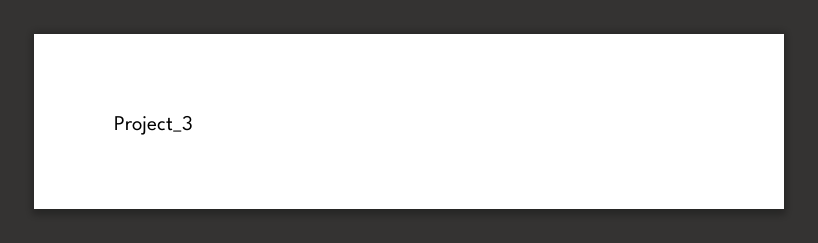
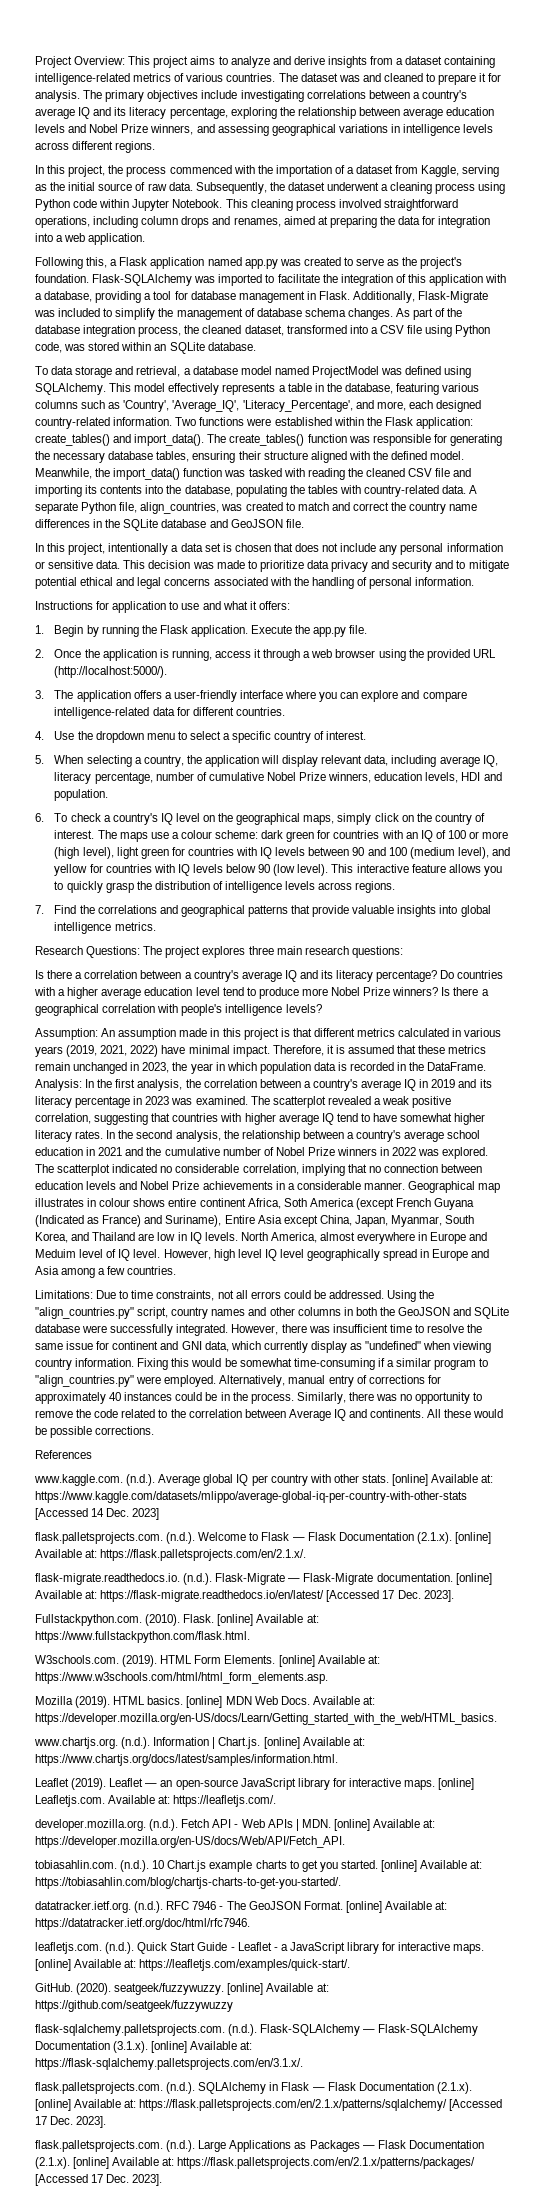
[114,115,193,135] Project_3 -> [35,56,496,68] [35,73,502,85] [35,90,467,102] [35,107,495,119] [35,124,494,136] [35,141,156,153] [35,165,500,177] [35,182,506,194] [35,199,458,211] [35,216,491,228] [35,233,146,245] [35,257,463,269] [35,274,507,286] [35,291,489,303] [34,308,463,320] [35,325,491,337] [35,342,256,354] [35,366,472,378] [35,383,480,395] [35,400,481,412] [35,417,473,429] [35,434,502,446] [35,451,465,463] [35,468,472,480] [35,485,478,497] [35,502,478,514] [35,519,304,531] [35,543,503,555] [35,560,509,572] [35,577,475,589] [35,601,290,613] [35,625,368,637] [35,649,496,661] [54,666,168,678] [35,690,467,702] [54,707,285,719] [35,731,367,743] [35,755,498,767] [54,772,502,784] [54,789,109,801] [35,813,485,825] [54,830,509,842] [54,847,510,859] [54,864,502,876] [54,881,396,893] [35,905,491,917] [54,922,156,934] [35,946,403,958] [35,970,504,982] [34,987,489,999] [35,1004,322,1016] [35,1028,502,1040] [35,1045,487,1057] [35,1062,487,1074] [35,1079,492,1091] [35,1096,452,1108] [35,1113,486,1125] [35,1130,481,1142] [35,1147,489,1159] [35,1164,483,1176] [35,1181,501,1193] [35,1198,475,1210] [35,1215,475,1227] [35,1232,488,1244] [35,1249,490,1261] [35,1266,177,1278] [35,1290,435,1302] [35,1307,510,1319] [35,1324,483,1336] [35,1341,492,1353] [35,1358,489,1370] [35,1375,441,1387] [35,1392,483,1404] [35,1409,504,1421] [35,1426,155,1438] [35,1450,92,1459] [34,1474,494,1486] [35,1491,467,1503] [35,1508,160,1520] [35,1532,491,1544] [35,1549,307,1561] [35,1573,492,1585] [35,1590,454,1602] [35,1614,319,1626] [35,1631,250,1643] [35,1655,380,1667] [35,1672,328,1684] [35,1696,375,1708] [35,1713,497,1725] [34,1737,365,1749] [35,1754,338,1766] [35,1778,475,1790] [35,1795,277,1807] [35,1819,436,1831] [35,1836,345,1848] [35,1860,483,1872] [35,1877,341,1889] [35,1901,448,1913] [35,1918,250,1930] [35,1942,485,1954] [35,1959,351,1971] [35,1983,329,1995] [35,2000,233,2012] [35,2024,479,2036] [35,2041,253,2053] [35,2058,303,2070] [35,2082,472,2094] [35,2099,503,2111] [35,2116,107,2128] [35,2140,484,2152] [35,2157,476,2169] [35,2174,163,2186] Project Overview: This project aims to analyze and derive insights from a dataset containing intelligence-related metrics of various countries. The dataset was and cleaned to prepare it for analysis. The primary objectives include investigating correlations between a country's average IQ and its literacy percentage, exploring the relationship between average education levels and Nobel Prize winners, and assessing geographical variations in intelligence levels across different regions. // In this project, the process commenced with the importation of a dataset from Kaggle, serving as the initial source of raw data. Subsequently, the dataset underwent a cleaning process using Python code within Jupyter Notebook. This cleaning process involved straightforward operations, including column drops and renames, aimed at preparing the data for integration into a web application. // Following this, a Flask application named app.py was created to serve as the project's foundation. Flask-SQLAlchemy was imported to facilitate the integration of this application with a database, providing a tool for database management in Flask. Additionally, Flask-Migrate was included to simplify the management of database schema changes. As part of the database integration process, the cleaned dataset, transformed into a CSV file using Python code, was stored within an SQLite database. // To data storage and retrieval, a database model named ProjectModel was defined using SQLAlchemy. This model effectively represents a table in the database, featuring various columns such as 'Country', 'Average_IQ', 'Literacy_Percentage', and more, each designed country-related information. Two functions were established within the Flask application: create_tables() and import_data(). The create_tables() function was responsible for generating the necessary database tables, ensuring their structure aligned with the defined model. Meanwhile, the import_data() function was tasked with reading the cleaned CSV file and importing its contents into the database, populating the tables with country-related data. A separate Python file, align_countries, was created to match and correct the country name differences in the SQLite database and GeoJSON file. // In this project, intentionally a data set is chosen that does not include any personal information or sensitive data. This decision was made to prioritize data privacy and security and to mitigate potential ethical and legal concerns associated with the handling of personal information. // Instructions for application to use and what it offers: // 1. Begin by running the Flask application. Execute the app.py file. // 2. Once the application is running, access it through a web browser using the provided URL (http://localhost:5000/). // 3. The application offers a user-friendly interface where you can explore and compare intelligence-related data for different countries. // 4. Use the dropdown menu to select a specific country of interest. // 5. When selecting a country, the application will display relevant data, including average IQ, literacy percentage, number of cumulative Nobel Prize winners, education levels, HDI and population. // 6. To check a country's IQ level on the geographical maps, simply click on the country of interest. The maps use a colour scheme: dark green for countries with an IQ of 100 or more (high level), light green for countries with IQ levels between 90 and 100 (medium level), and yellow for countries with IQ levels below 90 (low level). This interactive feature allows you to quickly grasp the distribution of intelligence levels across regions. // 7. Find the correlations and geographical patterns that provide valuable insights into global intelligence metrics. // Research Questions: The project explores three main research questions: // Is there a correlation between a country's average IQ and its literacy percentage? Do countries with a higher average education level tend to produce more Nobel Prize winners? Is there a geographical correlation with people's intelligence levels? // Assumption: An assumption made in this project is that different metrics calculated in various years (2019, 2021, 2022) have minimal impact. Therefore, it is assumed that these metrics remain unchanged in 2023, the year in which population data is recorded in the DataFrame. Analysis: In the first analysis, the correlation between a country's average IQ in 2019 and its literacy percentage in 2023 was examined. The scatterplot revealed a weak positive correlation, suggesting that countries with higher average IQ tend to have somewhat higher literacy rates. In the second analysis, the relationship between a country's average school education in 2021 and the cumulative number of Nobel Prize winners in 2022 was explored. The scatterplot indicated no considerable correlation, implying that no connection between education levels and Nobel Prize achievements in a considerable manner. Geographical map illustrates in colour shows entire continent Africa, Soth America (except French Guyana (Indicated as France) and Suriname), Entire Asia except China, Japan, Myanmar, South Korea, and Thailand are low in IQ levels. North America, almost everywhere in Europe and Meduim level of IQ level. However, high level IQ level geographically spread in Europe and Asia among a few countries. // Limitations: Due to time constraints, not all errors could be addressed. Using the "align_countries.py" script, country names and other columns in both the GeoJSON and SQLite database were successfully integrated. However, there was insufficient time to resolve the same issue for continent and GNI data, which currently display as "undefined" when viewing country information. Fixing this would be somewhat time-consuming if a similar program to "align_countries.py" were employed. Alternatively, manual entry of corrections for approximately 40 instances could be in the process. Similarly, there was no opportunity to remove the code related to the correlation between Average IQ and continents. All these would be possible corrections. // References // www.kaggle.com. (n.d.). Average global IQ per country with other stats. [online] Available at: https://www.kaggle.com/datasets/mlippo/average-global-iq-per-country-with-other-stats [Accessed 14 Dec. 2023] // flask.palletsprojects.com. (n.d.). Welcome to Flask — Flask Documentation (2.1.x). [online] Available at: https://flask.palletsprojects.com/en/2.1.x/. // flask-migrate.readthedocs.io. (n.d.). Flask-Migrate — Flask-Migrate documentation. [online] Available at: https://flask-migrate.readthedocs.io/en/latest/ [Accessed 17 Dec. 2023]. // Fullstackpython.com. (2010). Flask. [online] Available at: https://www.fullstackpython.com/flask.html. // W3schools.com. (2019). HTML Form Elements. [online] Available at: https://www.w3schools.com/html/html_form_elements.asp. // Mozilla (2019). HTML basics. [online] MDN Web Docs. Available at: https://developer.mozilla.org/en-US/docs/Learn/Getting_started_with_the_web/HTML_basics. // www.chartjs.org. (n.d.). Information | Chart.js. [online] Available at: https://www.chartjs.org/docs/latest/samples/information.html. // Leaflet (2019). Leaflet — an open-source JavaScript library for interactive maps. [online] Leafletjs.com. Available at: https://leafletjs.com/. // developer.mozilla.org. (n.d.). Fetch API - Web APIs | MDN. [online] Available at: https://developer.mozilla.org/en-US/docs/Web/API/Fetch_API. // tobiasahlin.com. (n.d.). 10 Chart.js example charts to get you started. [online] Available at: https://tobiasahlin.com/blog/chartjs-charts-to-get-you-started/. // datatracker.ietf.org. (n.d.). RFC 7946 - The GeoJSON Format. [online] Available at: https://datatracker.ietf.org/doc/html/rfc7946. // leafletjs.com. (n.d.). Quick Start Guide - Leaflet - a JavaScript library for interactive maps. [online] Available at: https://leafletjs.com/examples/quick-start/. // GitHub. (2020). seatgeek/fuzzywuzzy. [online] Available at: https://github.com/seatgeek/fuzzywuzzy // flask-sqlalchemy.palletsprojects.com. (n.d.). Flask-SQLAlchemy — Flask-SQLAlchemy Documentation (3.1.x). [online] Available at: https://flask-sqlalchemy.palletsprojects.com/en/3.1.x/. // flask.palletsprojects.com. (n.d.). SQLAlchemy in Flask — Flask Documentation (2.1.x). [online] Available at: https://flask.palletsprojects.com/en/2.1.x/patterns/sqlalchemy/ [Accessed 17 Dec. 2023]. // flask.palletsprojects.com. (n.d.). Large Applications as Packages — Flask Documentation (2.1.x). [online] Available at: https://flask.palletsprojects.com/en/2.1.x/patterns/packages/ [Accessed 17 Dec. 2023].

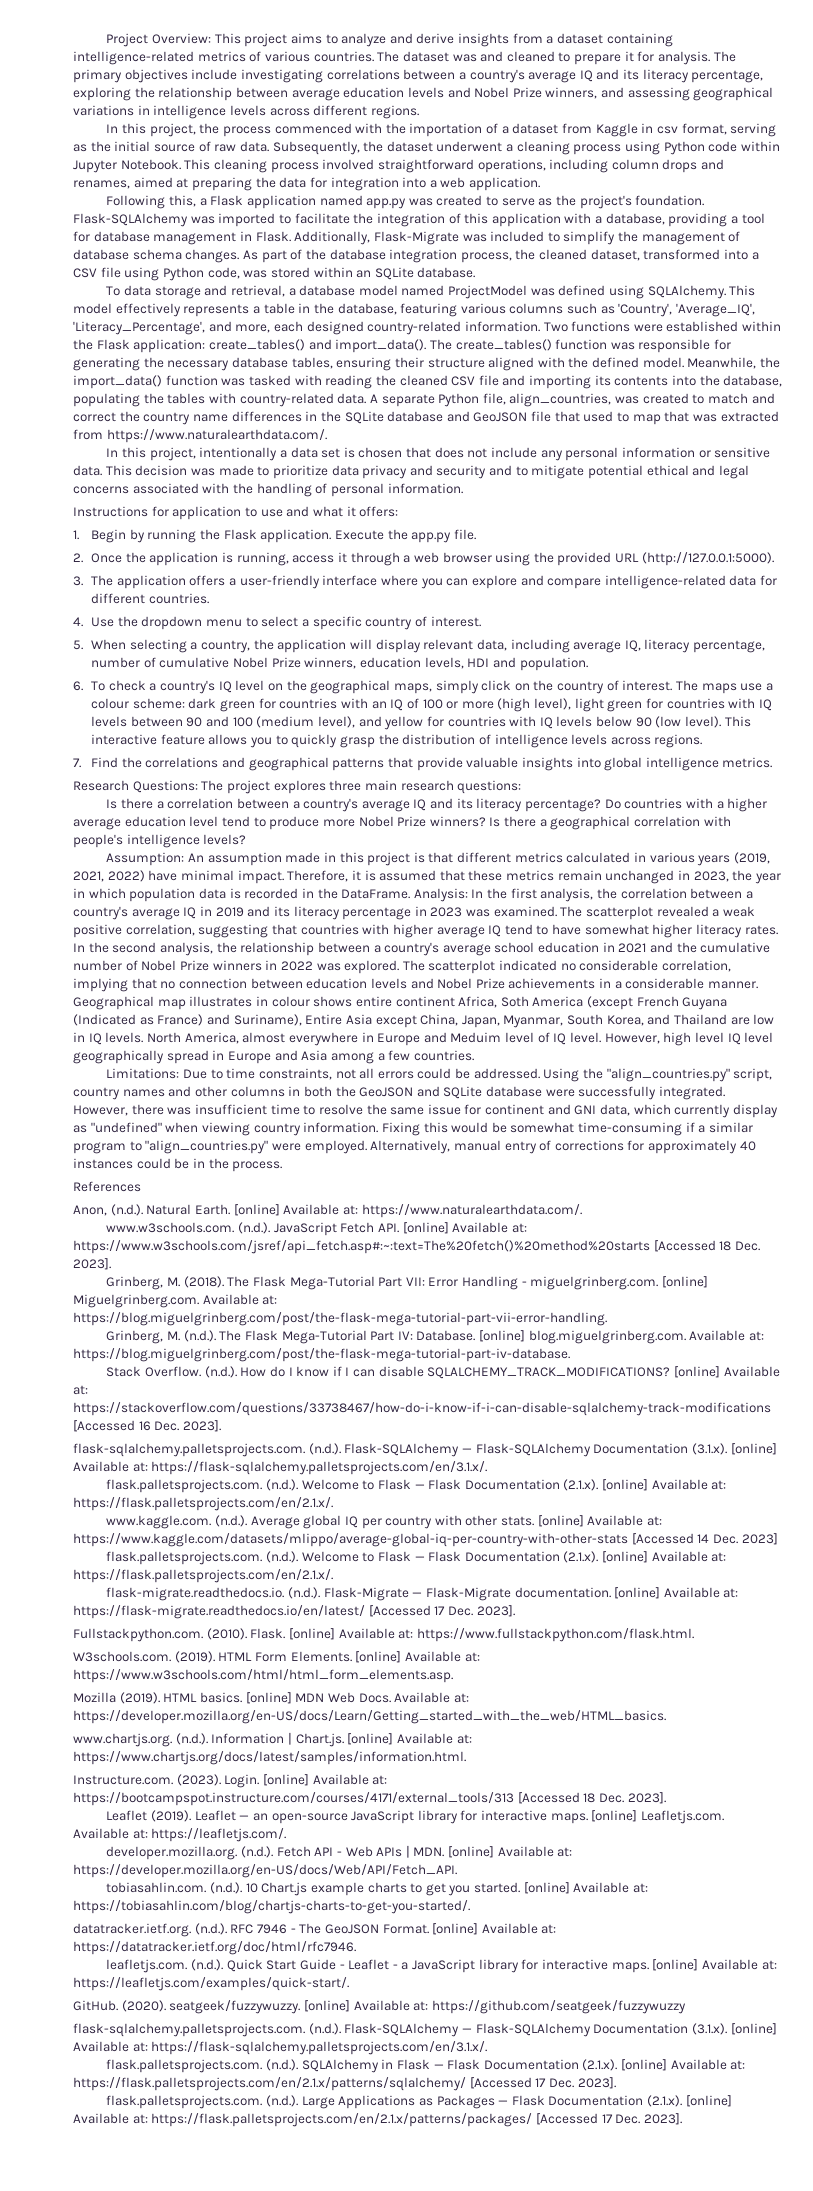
[421,165,460,177] Kaggle, -> [595,123,727,137] Kaggle in csv format,
[285,519,304,528] file. -> [531,411,779,425] [73,429,327,443] file that used to map that was extracted from https://www.naturalearthdata.com/.
[54,666,168,678] (http://localhost:5000/). -> [641,552,774,566] (http://127.0.0.1:5000).
[296,1392,483,1404] [35,1409,504,1421] [35,1426,155,1438] [35,1450,92,1459] Similarly, there was no opportunity to remove the code related to the correlation between Average IQ and continents. All these would be possible corrections. // References -> [73,1181,141,1192] [73,1204,582,1218] [106,1222,527,1236] [73,1240,760,1254] [73,1258,111,1270] [106,1276,709,1290] [73,1294,278,1308] [73,1312,607,1326] [106,1330,765,1344] [73,1348,570,1362] [106,1366,780,1379] [73,1385,88,1395] [73,1402,771,1416] [73,1420,221,1432] [73,1443,777,1457] [73,1461,488,1475] [106,1479,727,1493] [73,1497,333,1511] // References // Anon, (n.d.). Natural Earth. [online] Available at: https://www.naturalearthdata.com/. // www.w3schools.com. (n.d.). JavaScript Fetch API. [online] Available at: https://www.w3schools.com/jsref/api_fetch.asp#:~:text=The%20fetch()%20method%20starts [Accessed 18 Dec. 2023]. // Grinberg, M. (2018). The Flask Mega-Tutorial Part VII: Error Handling - miguelgrinberg.com. [online] Miguelgrinberg.com. Available at: https://blog.miguelgrinberg.com/post/the-flask-mega-tutorial-part-vii-error-handling. // Grinberg, M. (n.d.). The Flask Mega-Tutorial Part IV: Database. [online] blog.miguelgrinberg.com. Available at: https://blog.miguelgrinberg.com/post/the-flask-mega-tutorial-part-iv-database. // Stack Overflow. (n.d.). How do I know if I can disable SQLALCHEMY_TRACK_MODIFICATIONS? [online] Available at: https://stackoverflow.com/questions/33738467/how-do-i-know-if-i-can-disable-sqlalchemy-track-modifications [Accessed 16 Dec. 2023]. // flask-sqlalchemy.palletsprojects.com. (n.d.). Flask-SQLAlchemy — Flask-SQLAlchemy Documentation (3.1.x). [online] Available at: https://flask-sqlalchemy.palletsprojects.com/en/3.1.x/. // flask.palletsprojects.com. (n.d.). Welcome to Flask — Flask Documentation (2.1.x). [online] Available at: https://flask.palletsprojects.com/en/2.1.x/.
(338, 1760) none -> [73,1774,388,1788] [73,1792,666,1806] // Instructure.com. (2023). Login. [online] Available at: https://bootcampspot.instructure.com/courses/4171/external_tools/313 [Accessed 18 Dec. 2023].

